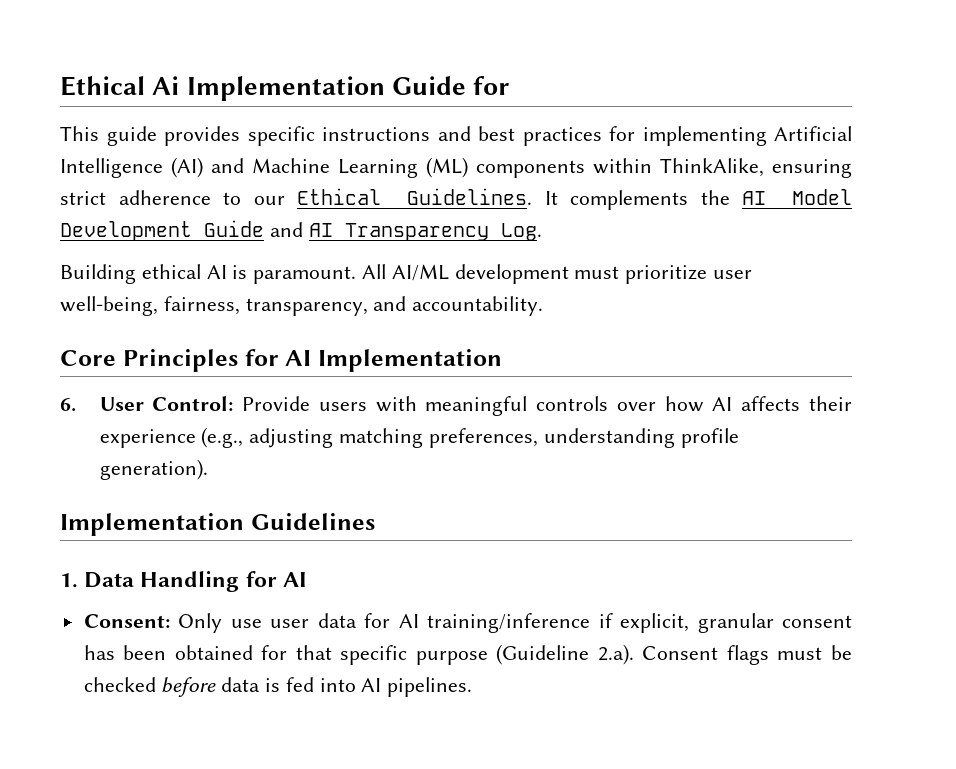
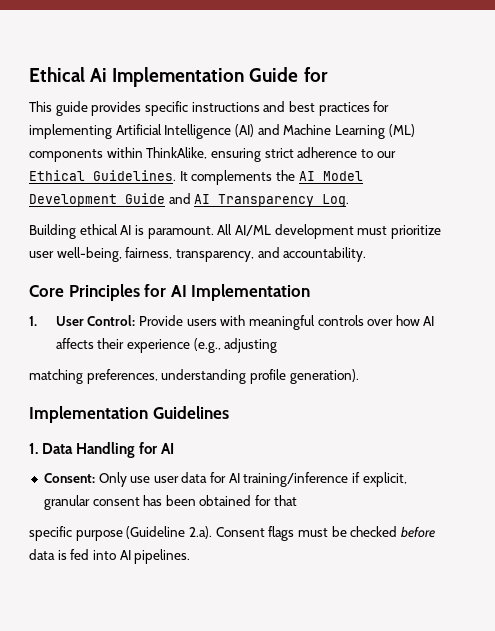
[60,398,76,412] 6. -> [29,316,37,326] 1.
(334, 438) none -> (278, 345) //
(332, 652) none -> (297, 500) //

